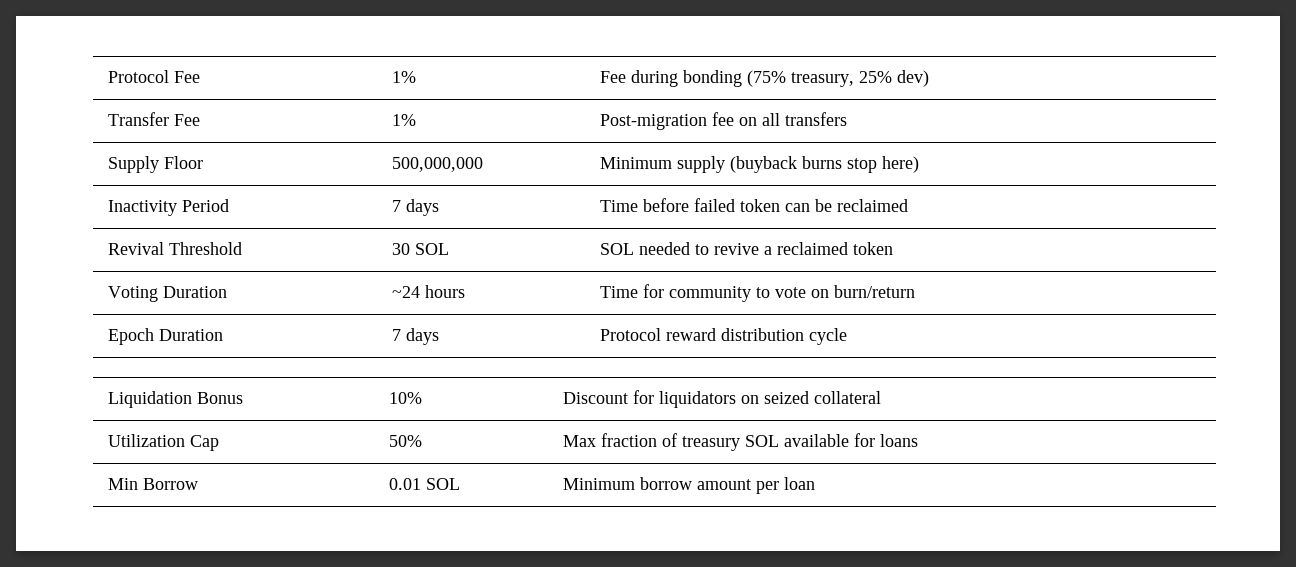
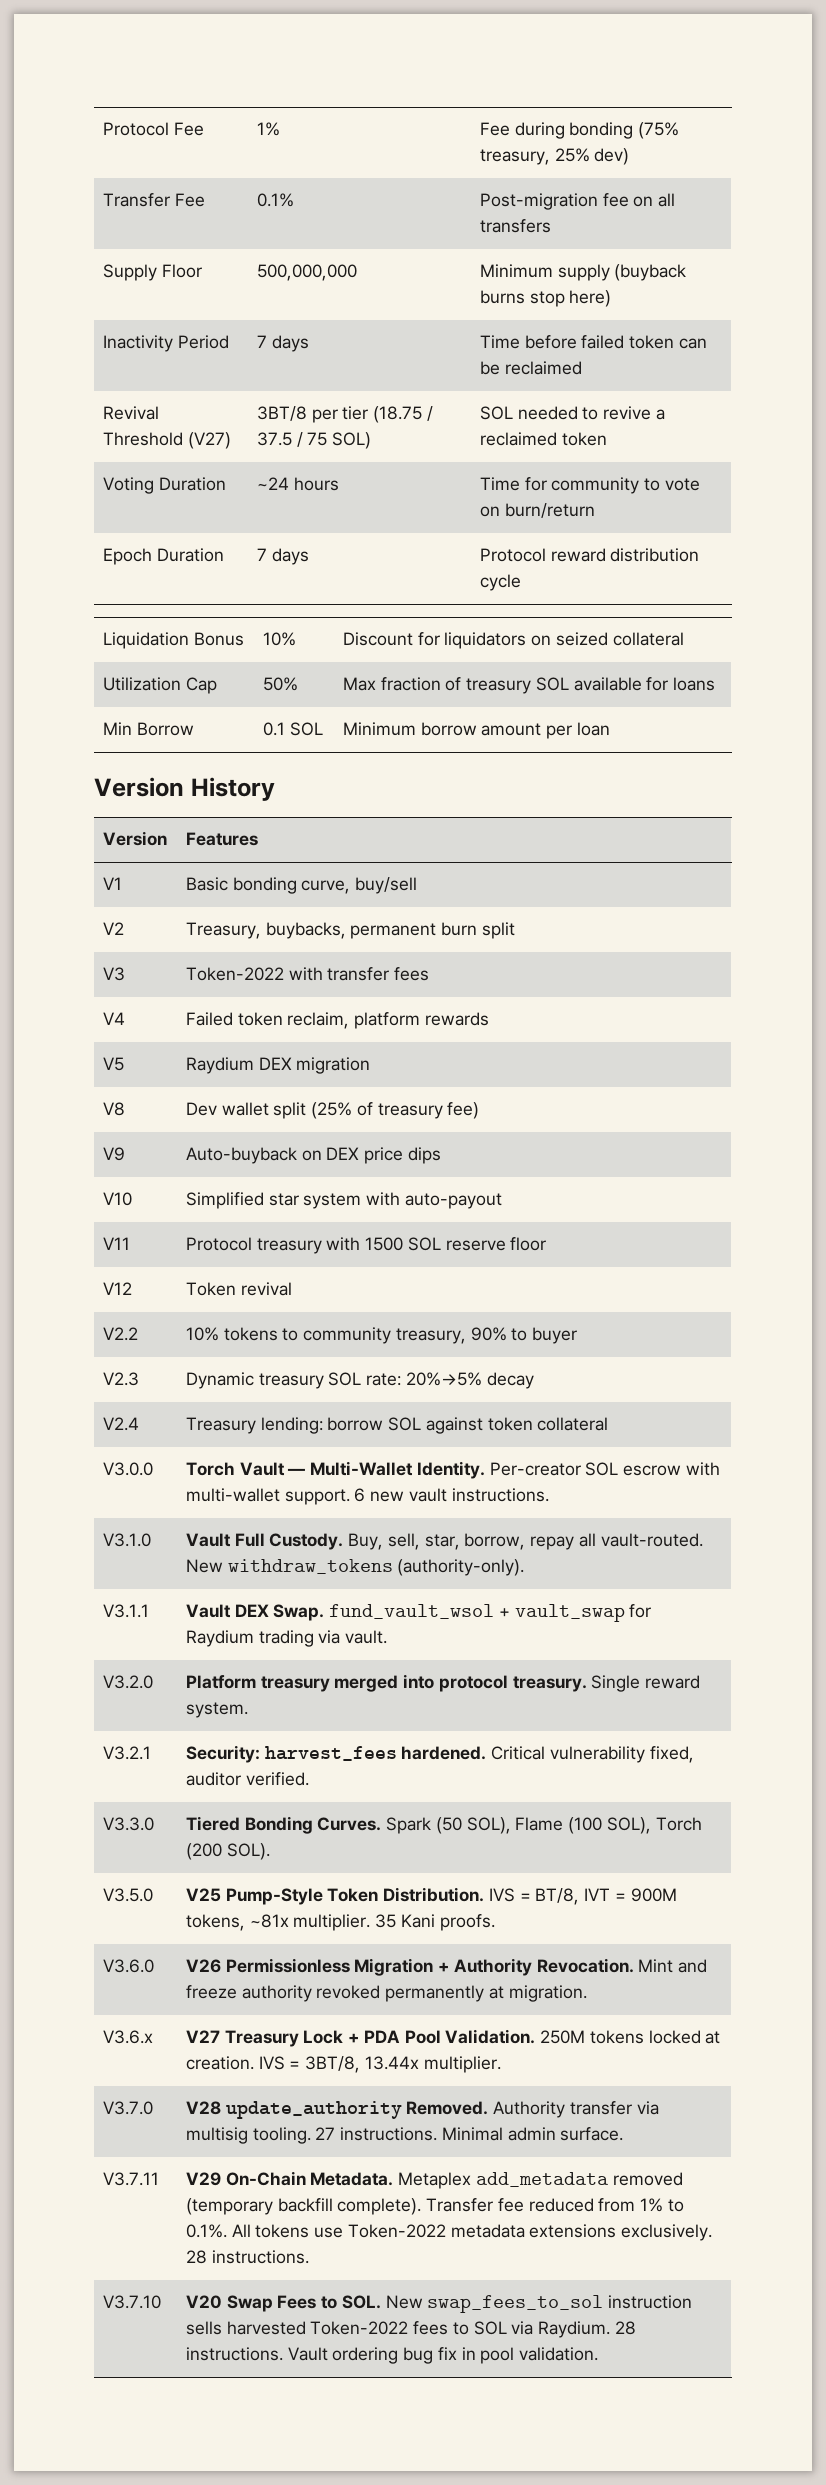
[391,114,416,126] 1% -> [257,193,295,207] 0.1%
[391,243,449,255] | 30 SOL -> [187,432,231,449] [257,406,433,423] [257,432,372,449] (V27) | 3BT/8 per tier (18.75 / 37.5 / 75 SOL)
[388,478,421,490] 0.01 -> [263,722,286,736] 0.1
(815, 483) none -> [94,777,275,801] [103,831,168,846] [186,832,259,846] [103,877,123,890] [186,877,418,894] [103,922,125,935] [186,922,515,939] [103,967,126,981] [186,967,430,981] [103,1012,126,1025] [186,1012,489,1029] [103,1057,125,1071] [186,1057,371,1074] [103,1102,126,1116] [186,1102,480,1119] [103,1147,126,1161] [186,1147,441,1164] [103,1192,133,1206] [186,1192,502,1209] [103,1237,131,1250] [186,1237,547,1254] [103,1282,133,1295] [186,1282,292,1296] [103,1327,139,1341] [186,1327,578,1344] [103,1372,140,1386] [186,1372,534,1389] [103,1417,140,1431] [186,1417,609,1434] [103,1462,154,1476] [186,1461,720,1479] [186,1488,549,1505] [103,1533,152,1547] [186,1533,703,1550] [186,1559,525,1576] [103,1604,150,1618] [186,1604,652,1622] [186,1630,388,1647] [103,1675,154,1689] [186,1674,701,1692] [186,1702,249,1718] [103,1746,152,1760] [186,1745,694,1763] [186,1772,309,1786] [103,1817,155,1831] [186,1816,702,1834] [186,1843,270,1860] [103,1888,154,1902] [186,1887,677,1905] [186,1914,495,1931] [103,1959,155,1973] [186,1958,708,1976] [186,1985,587,2002] [103,2030,154,2044] [186,2029,721,2047] [186,2056,501,2073] [103,2101,154,2115] [186,2101,659,2119] [186,2127,624,2144] [103,2172,160,2186] [186,2171,683,2189] [186,2198,684,2215] [186,2224,713,2241] [186,2250,309,2264] [103,2295,162,2309] [186,2295,693,2313] [186,2321,636,2338] [186,2347,599,2364] // Version History // Version | Features // V1 | Basic bonding curve, buy/sell // V2 | Treasury, buybacks, permanent burn split // V3 | Token-2022 with transfer fees // V4 | Failed token reclaim, platform rewards // V5 | Raydium DEX migration // V8 | Dev wallet split (25% of treasury fee) // V9 | Auto-buyback on DEX price dips // V10 | Simplified star system with auto-payout // V11 | Protocol treasury with 1500 SOL reserve floor // V12 | Token revival // V2.2 | 10% tokens to community treasury, 90% to buyer // V2.3 | Dynamic treasury SOL rate: 20%→5% decay // V2.4 | Treasury lending: borrow SOL against token collateral // V3.0.0 | Torch Vault — Multi-Wallet Identity. Per-creator SOL escrow with multi-wallet support. 6 new vault instructions. // V3.1.0 | Vault Full Custody. Buy, sell, star, borrow, repay all vault-routed. New withdraw_tokens (authority-only). // V3.1.1 | Vault DEX Swap. fund_vault_wsol + vault_swap for Raydium trading via vault. // V3.2.0 | Platform treasury merged into protocol treasury. Single reward system. // V3.2.1 | Security: harvest_fees hardened. Critical vulnerability fixed, auditor verified. // V3.3.0 | Tiered Bonding Curves. Spark (50 SOL), Flame (100 SOL), Torch (200 SOL). // V3.5.0 | V25 Pump-Style Token Distribution. IVS = BT/8, IVT = 900M tokens, ~81x multiplier. 35 Kani proofs. // V3.6.0 | V26 Permissionless Migration + Authority Revocation. Mint and freeze authority revoked permanently at migration. // V3.6.x | V27 Treasury Lock + PDA Pool Validation. 250M tokens locked at creation. IVS = 3BT/8, 13.44x multiplier. // V3.7.0 | V28 update_authority Removed. Authority transfer via multisig tooling. 27 instructions. Minimal admin surface. // V3.7.11 | V29 On-Chain Metadata. Metaplex add_metadata removed (temporary backfill complete). Transfer fee reduced from 1% to 0.1%. All tokens use Token-2022 metadata extensions exclusively. 28 instructions. // V3.7.10 | V20 Swap Fees to SOL. New swap_fees_to_sol instruction sells harvested Token-2022 fees to SOL via Raydium. 28 instructions. Vault ordering bug fix in pool validation.

